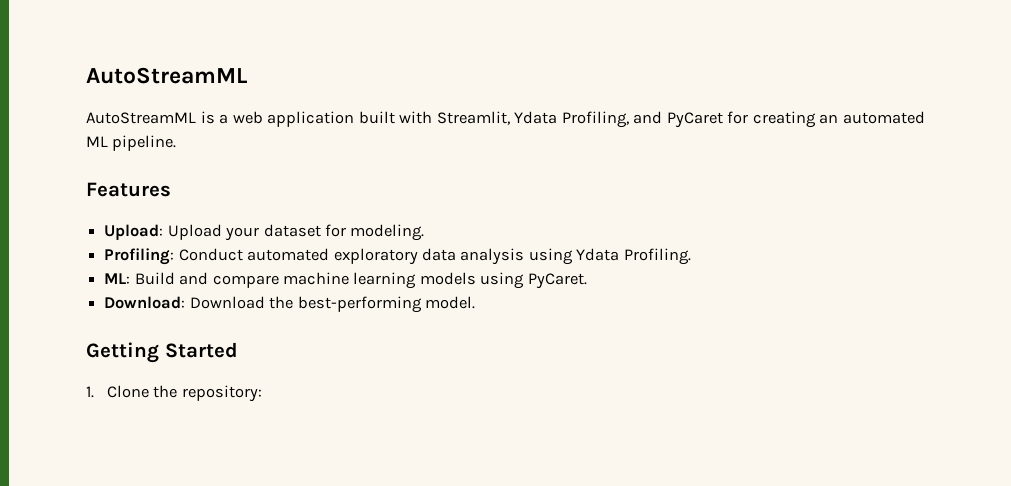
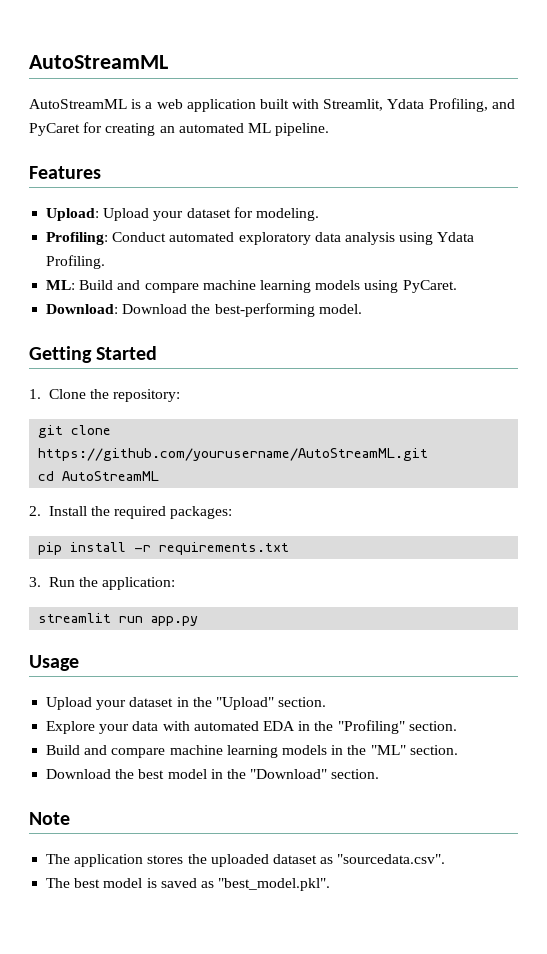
(262, 393) none -> [38,425,112,438] [38,448,429,461] [38,471,160,481] [29,506,233,519] [38,542,290,555] [29,577,176,590] [38,613,199,626] [29,655,79,671] [46,697,327,710] [46,720,457,734] [46,745,458,758] [46,769,380,779] [29,812,70,825] [46,854,446,867] [46,878,331,891] // git clone https://github.com/yourusername/AutoStreamML.git // cd AutoStreamML // 2. Install the required packages: // pip install -r requirements.txt // 3. Run the application: // streamlit run app.py // Usage // Upload your dataset in the "Upload" section. // Explore your data with automated EDA in the "Profiling" section. // Build and compare machine learning models in the "ML" section. // Download the best model in the "Download" section. // Note // The application stores the uploaded dataset as "sourcedata.csv". // The best model is saved as "best_model.pkl".

